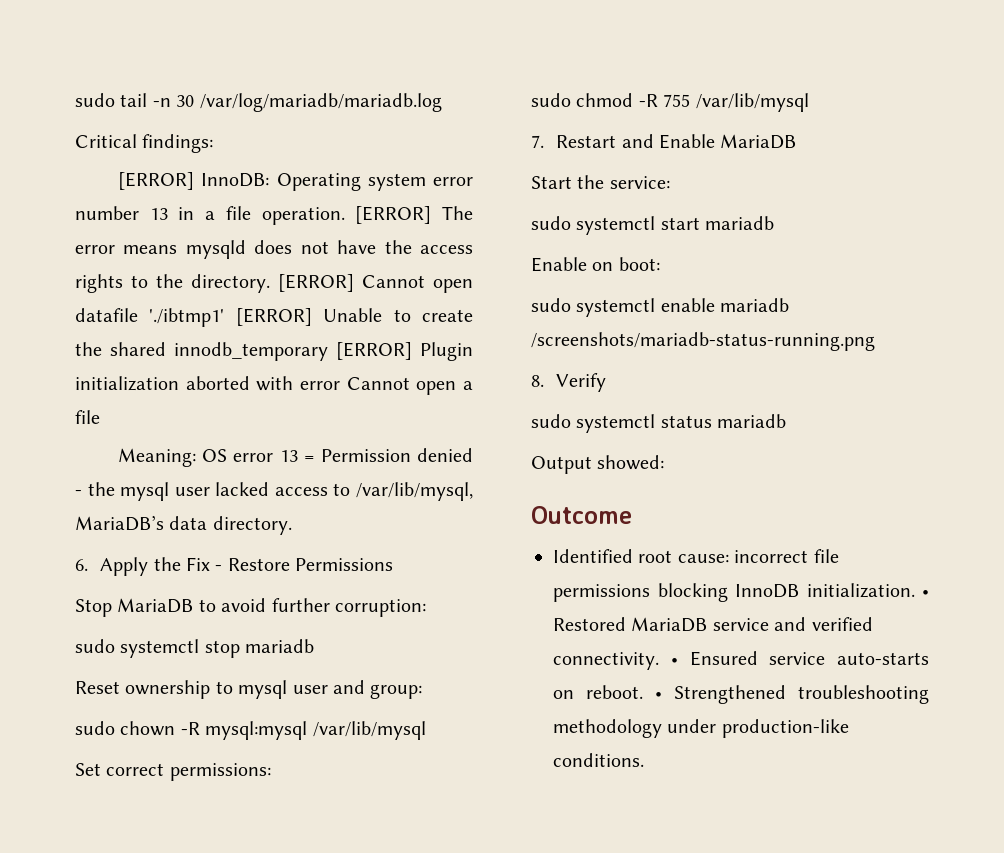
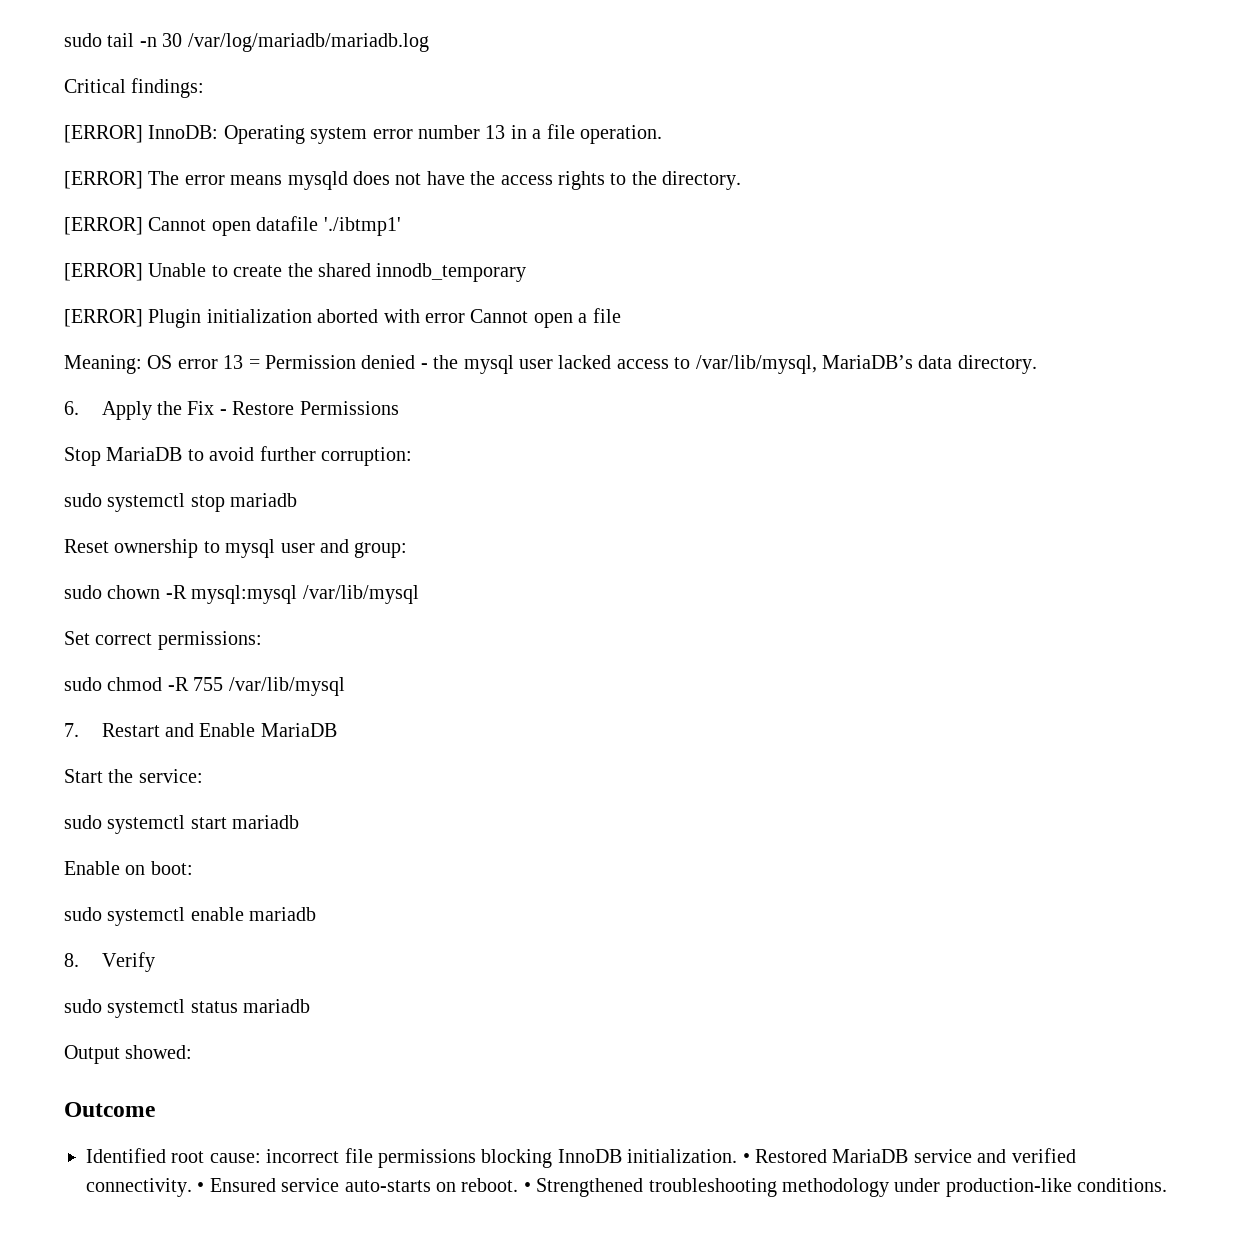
(345, 216) none -> (662, 134) //
(270, 283) none -> (742, 180) //
(225, 317) none -> (401, 226) //
(328, 351) none -> (527, 272) //
[531,332,875,351] /screenshots/mariadb-status-running.png -> (317, 914) none

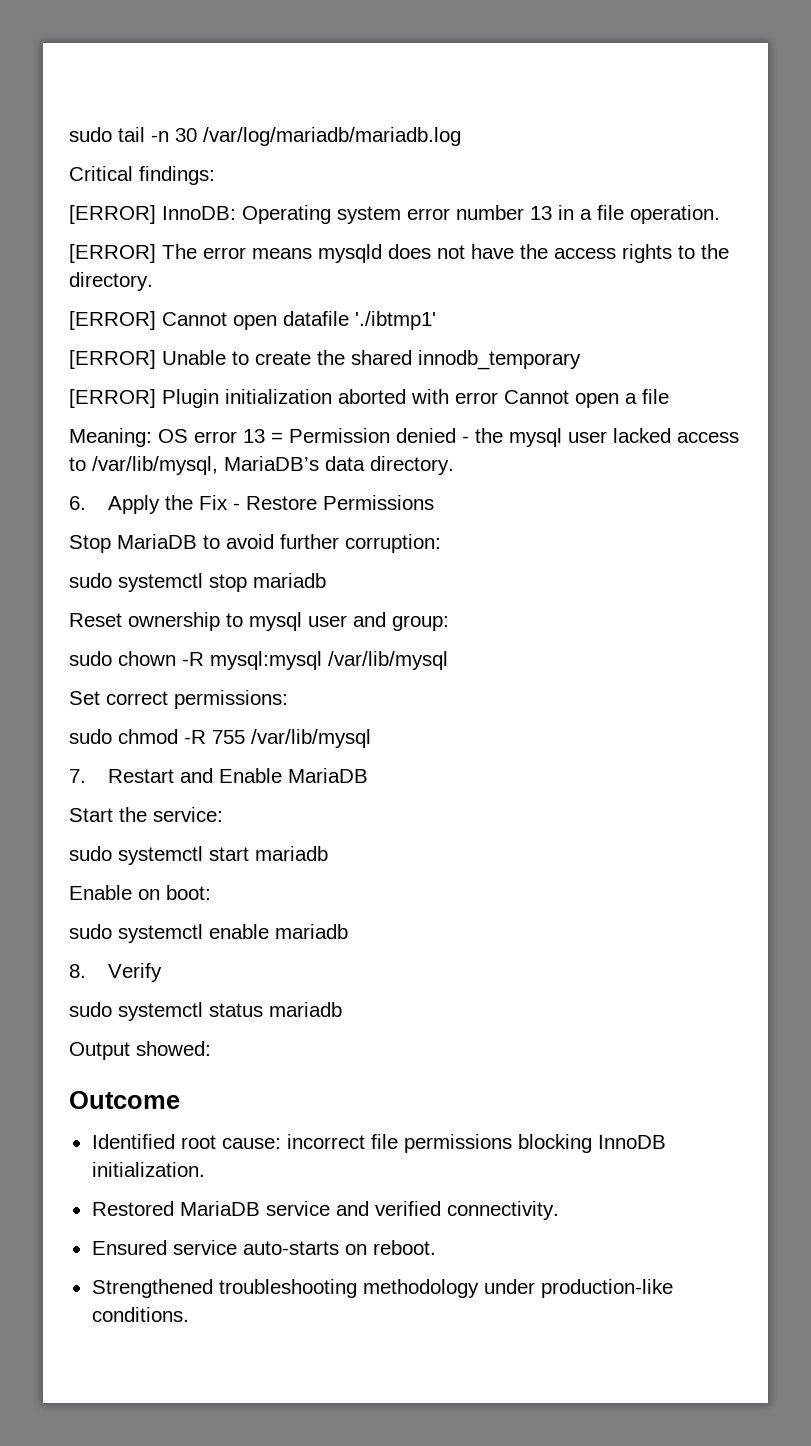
[742,1153,750,1163] • -> (205, 1169) //
[197,1182,205,1192] • -> (559, 1210) //
[523,1182,531,1192] • -> (436, 1247) //

